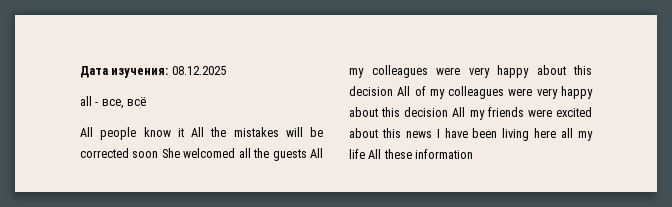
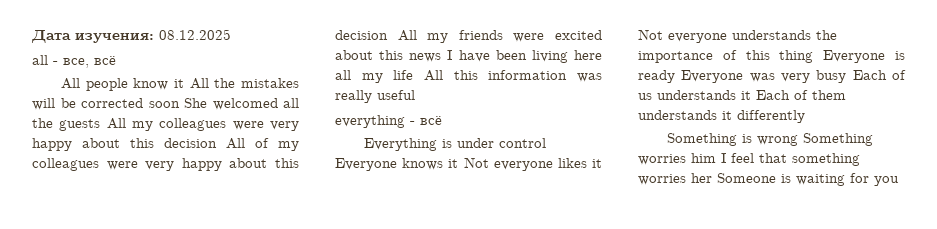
[383,149,474,159] these information -> [453,70,602,82] [335,90,415,103] [335,115,442,128] [363,138,546,151] [335,157,602,171] [638,29,837,43] [638,50,905,63] [638,70,906,83] [638,90,846,100] [638,110,805,123] [666,133,873,146] [638,153,860,166] [638,173,899,186] this information was really useful // everything - всё // Everything is under control Everyone knows it Not everyone likes it Not everyone understands the importance of this thing Everyone is ready Everyone was very busy Each of us understands it Each of them understands it differently // Something is wrong Something worries him I feel that something worries her Someone is waiting for you

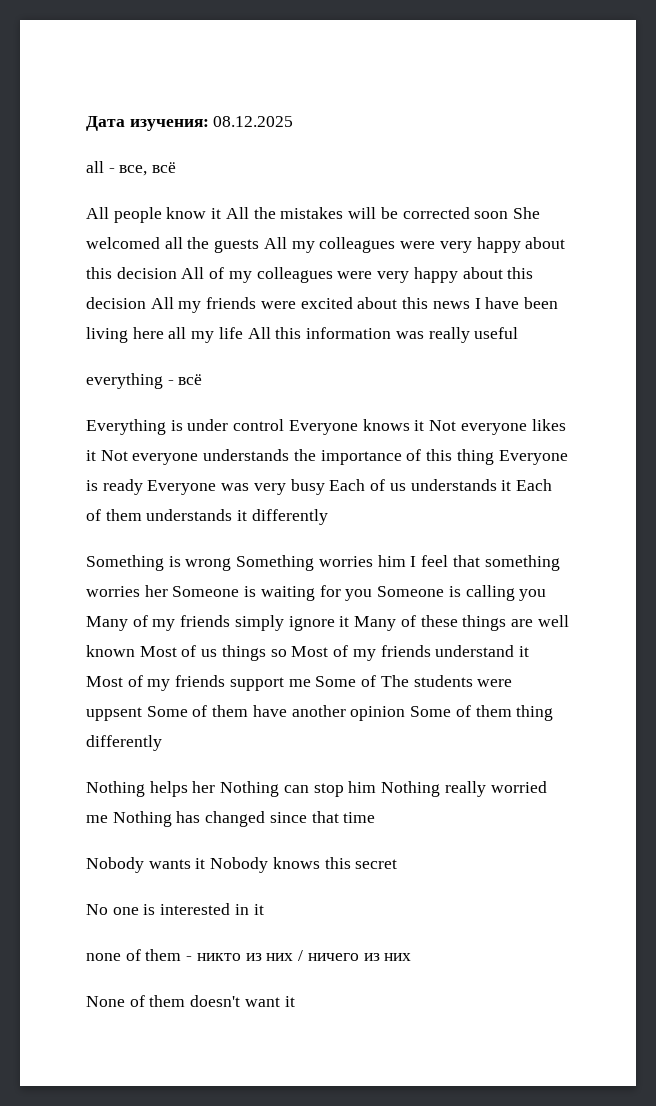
(899, 181) none -> [377,585,547,601] [86,615,569,631] [86,645,529,661] [86,675,513,691] [86,705,554,721] [86,735,162,751] [86,781,547,797] [86,811,376,827] [86,857,398,873] [86,903,264,915] [86,949,412,961] [86,995,295,1007] Someone is calling you Many of my friends simply ignore it Many of these things are well known Most of us things so Most of my friends understand it Most of my friends support me Some of The students were uppsent Some of them have another opinion Some of them thing differently // Nothing helps her Nothing can stop him Nothing really worried me Nothing has changed since that time // Nobody wants it Nobody knows this secret // No one is interested in it // none of them - никто из них / ничего из них // None of them doesn't want it

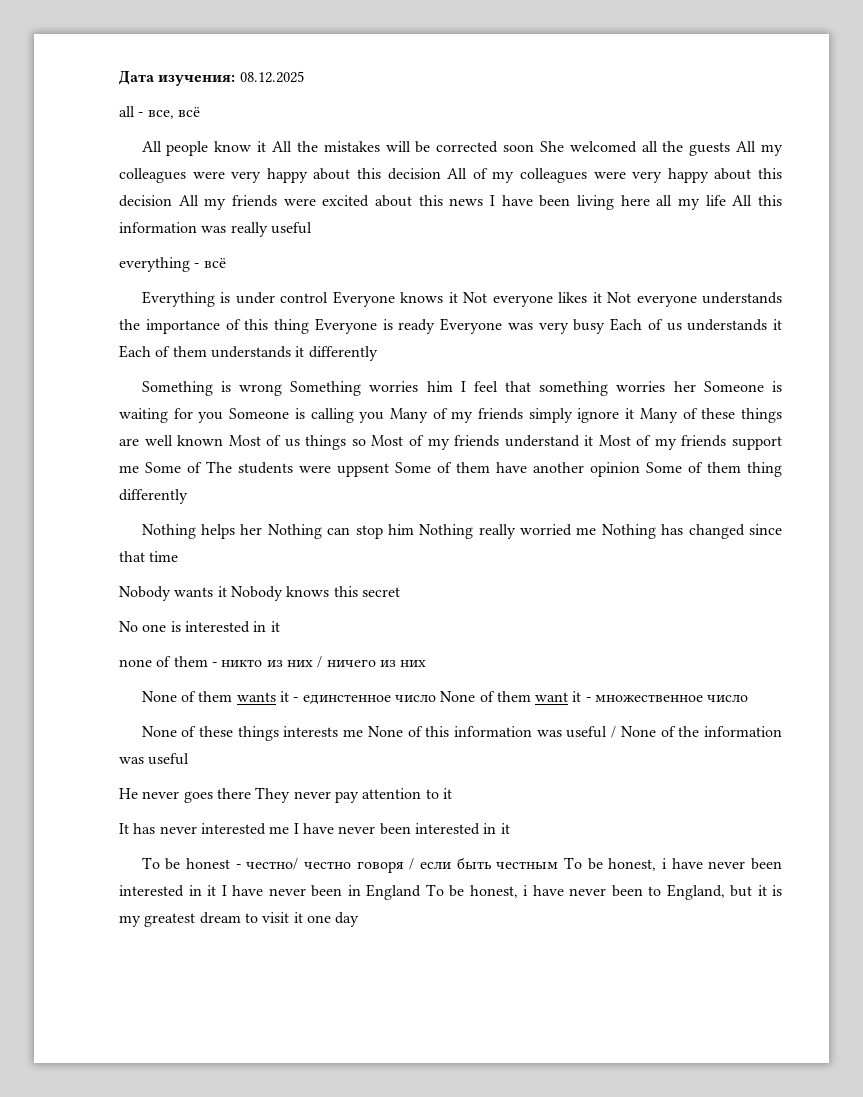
[190,995,295,1007] doesn't want it -> [236,691,749,705] [141,726,782,741] [119,753,190,765] [119,787,452,803] [119,823,510,835] [141,857,783,873] [119,884,782,900] [119,912,360,927] wants it - единстенное число None of them want it - множественное число // None of these things interests me None of this information was useful / None of the information was useful // He never goes there They never pay attention to it // It has never interested me I have never been interested in it // To be honest - честно/ честно говоря / если быть честным To be honest, i have never been interested in it I have never been in England To be honest, i have never been to England, but it is my greatest dream to visit it one day

